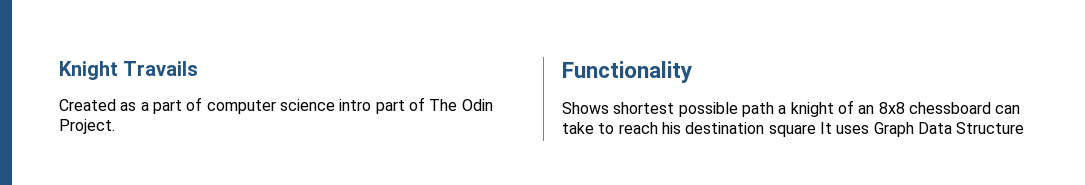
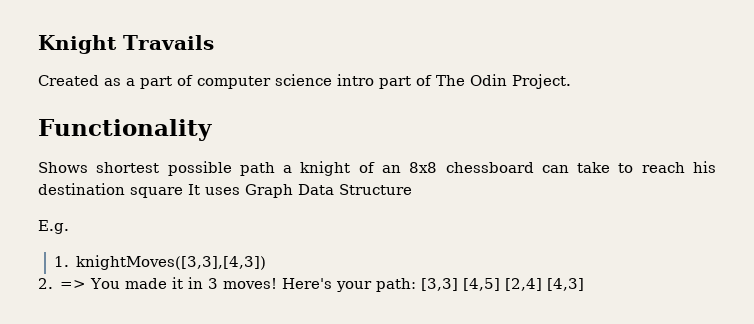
(1025, 128) none -> [38,220,69,234] [54,255,267,270] [38,277,585,292] // E.g. // 1. knightMoves([3,3],[4,3]) // 2. => You made it in 3 moves! Here's your path: [3,3] [4,5] [2,4] [4,3]

